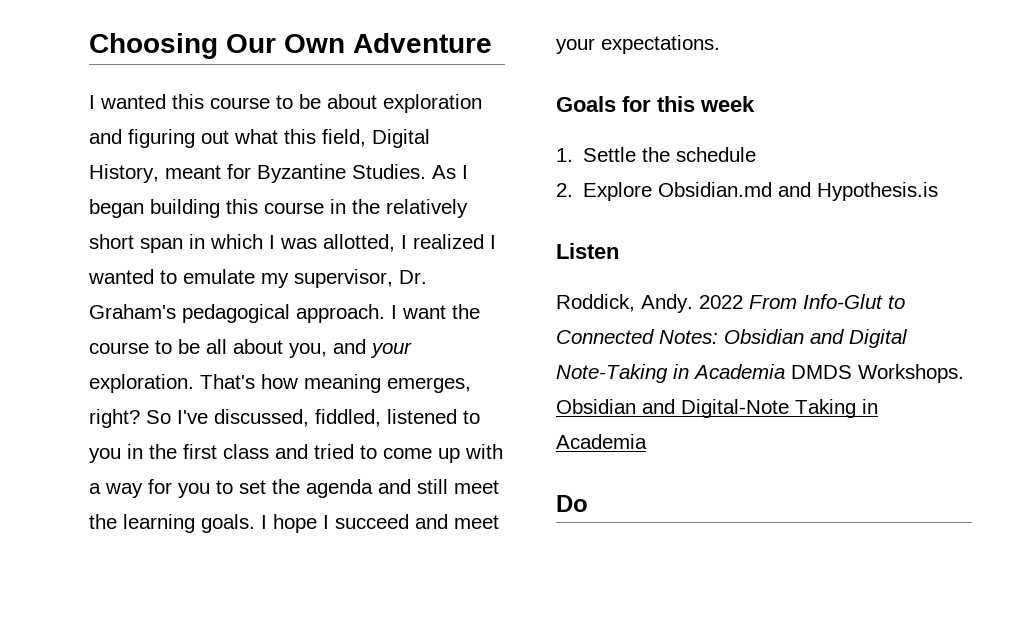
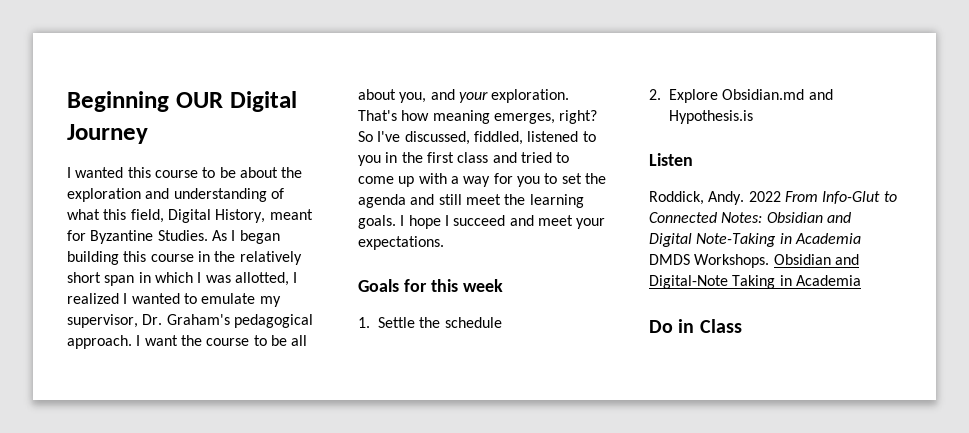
[89,33,492,59] Choosing Our Own Adventure -> [67,91,297,112] [67,124,148,144] Beginning OUR Digital Journey
(377, 101) none -> [281,167,303,178] the
[128,129,229,148] figuring out -> [173,188,284,202] understanding of
(588, 503) none -> [678,319,742,333] in Class

